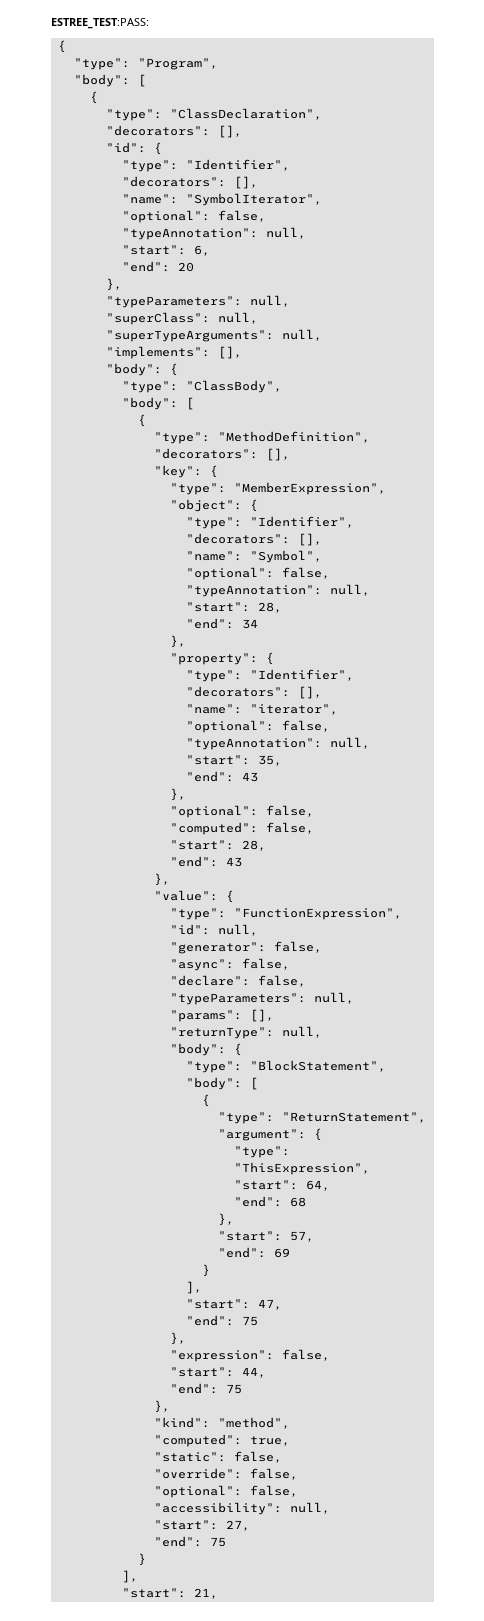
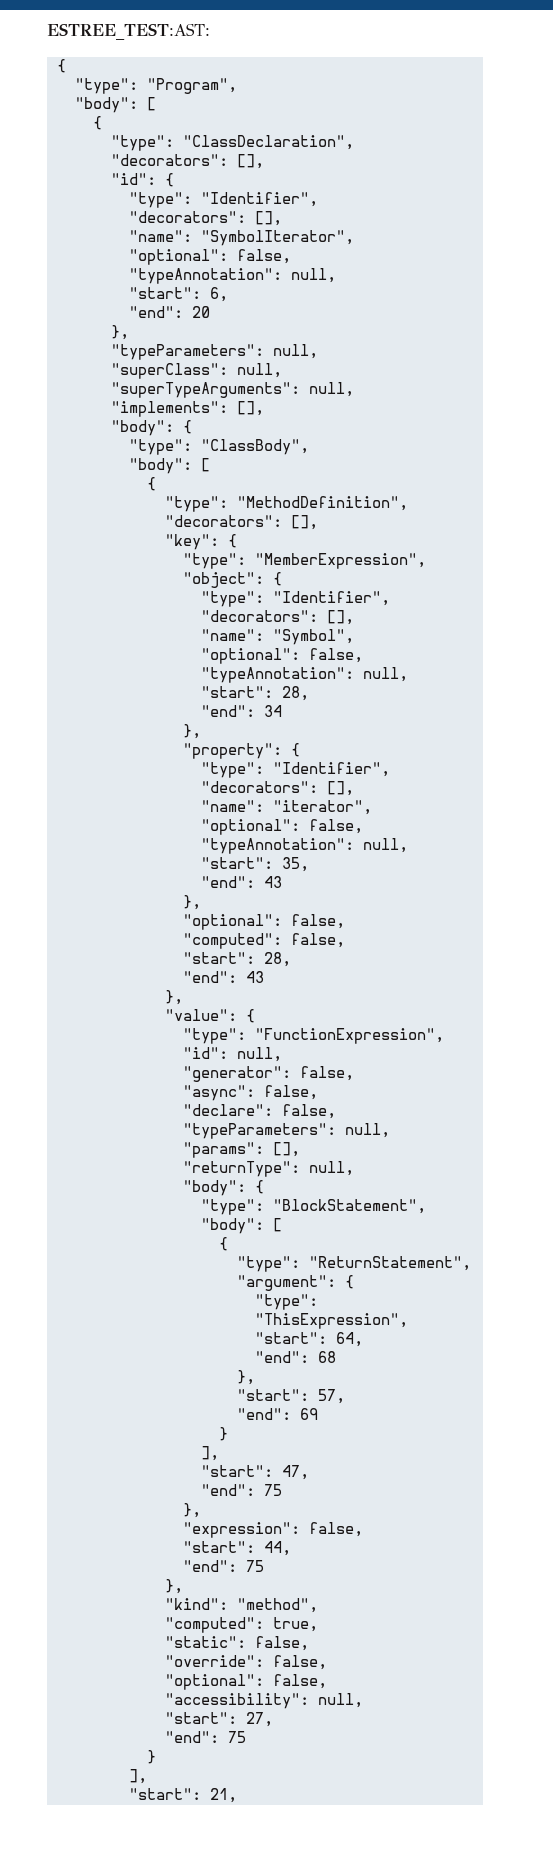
[51,18,149,29] ESTREE_TEST:PASS: -> [47,23,210,40] ESTREE_TEST:AST:

